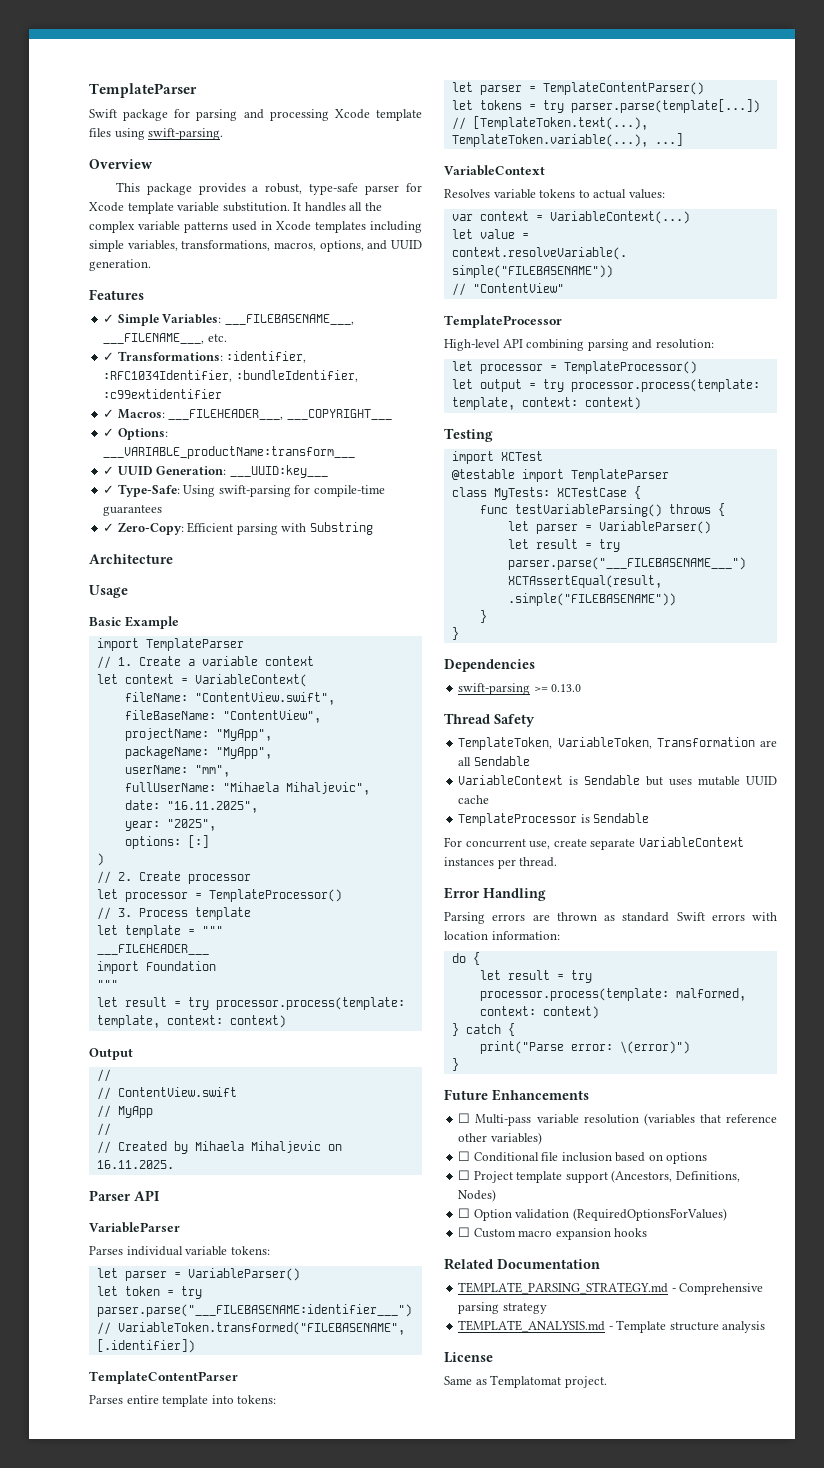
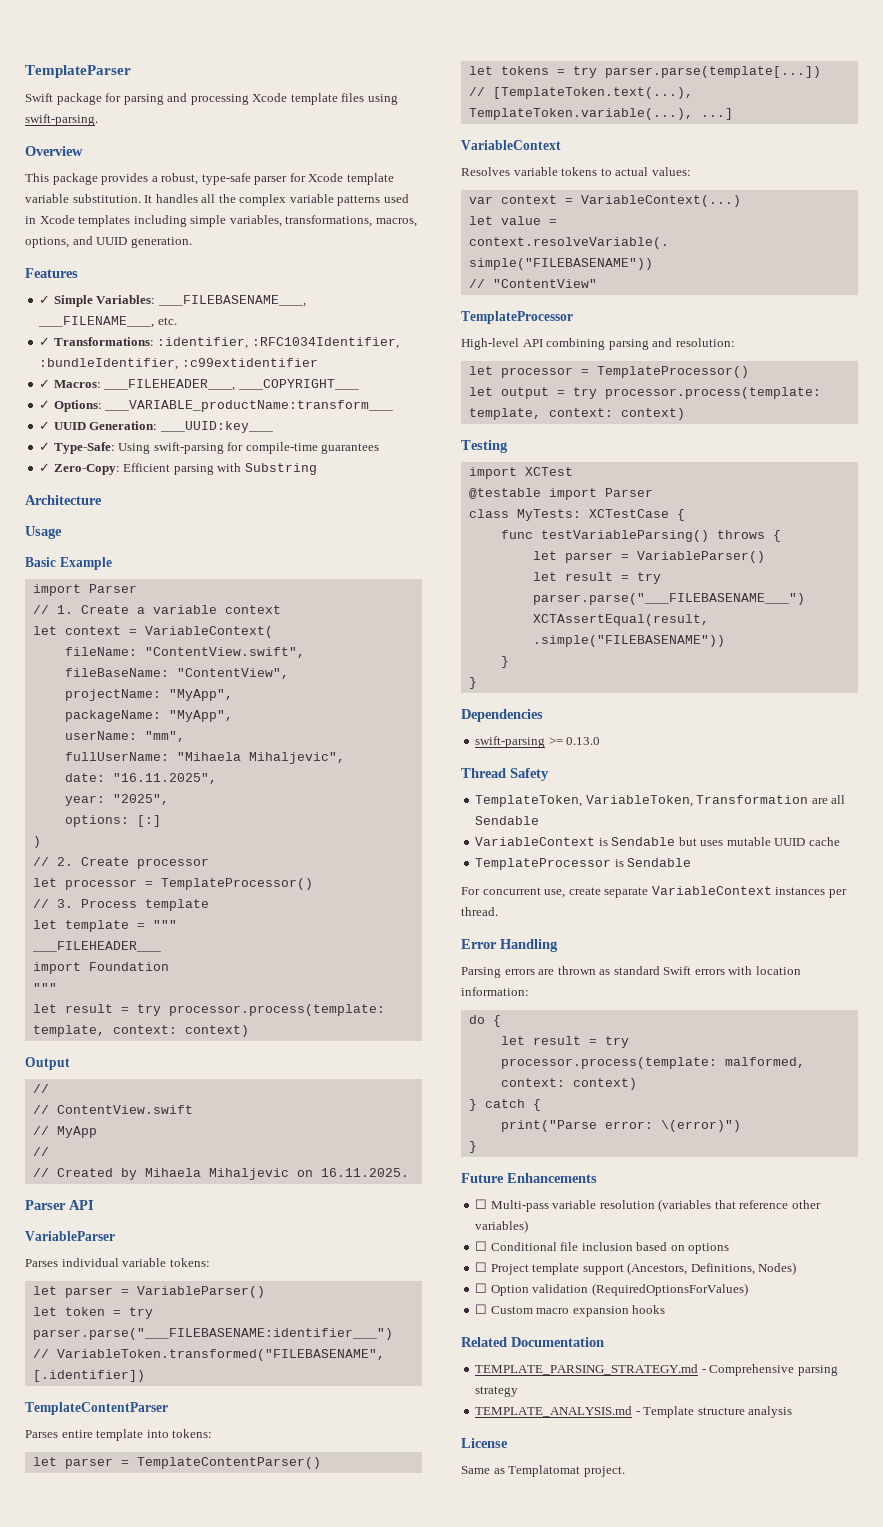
[145,638,244,651] TemplateParser -> [88,584,137,593] Parser
[570,469,669,482] TemplateParser -> [604,488,653,497] Parser

